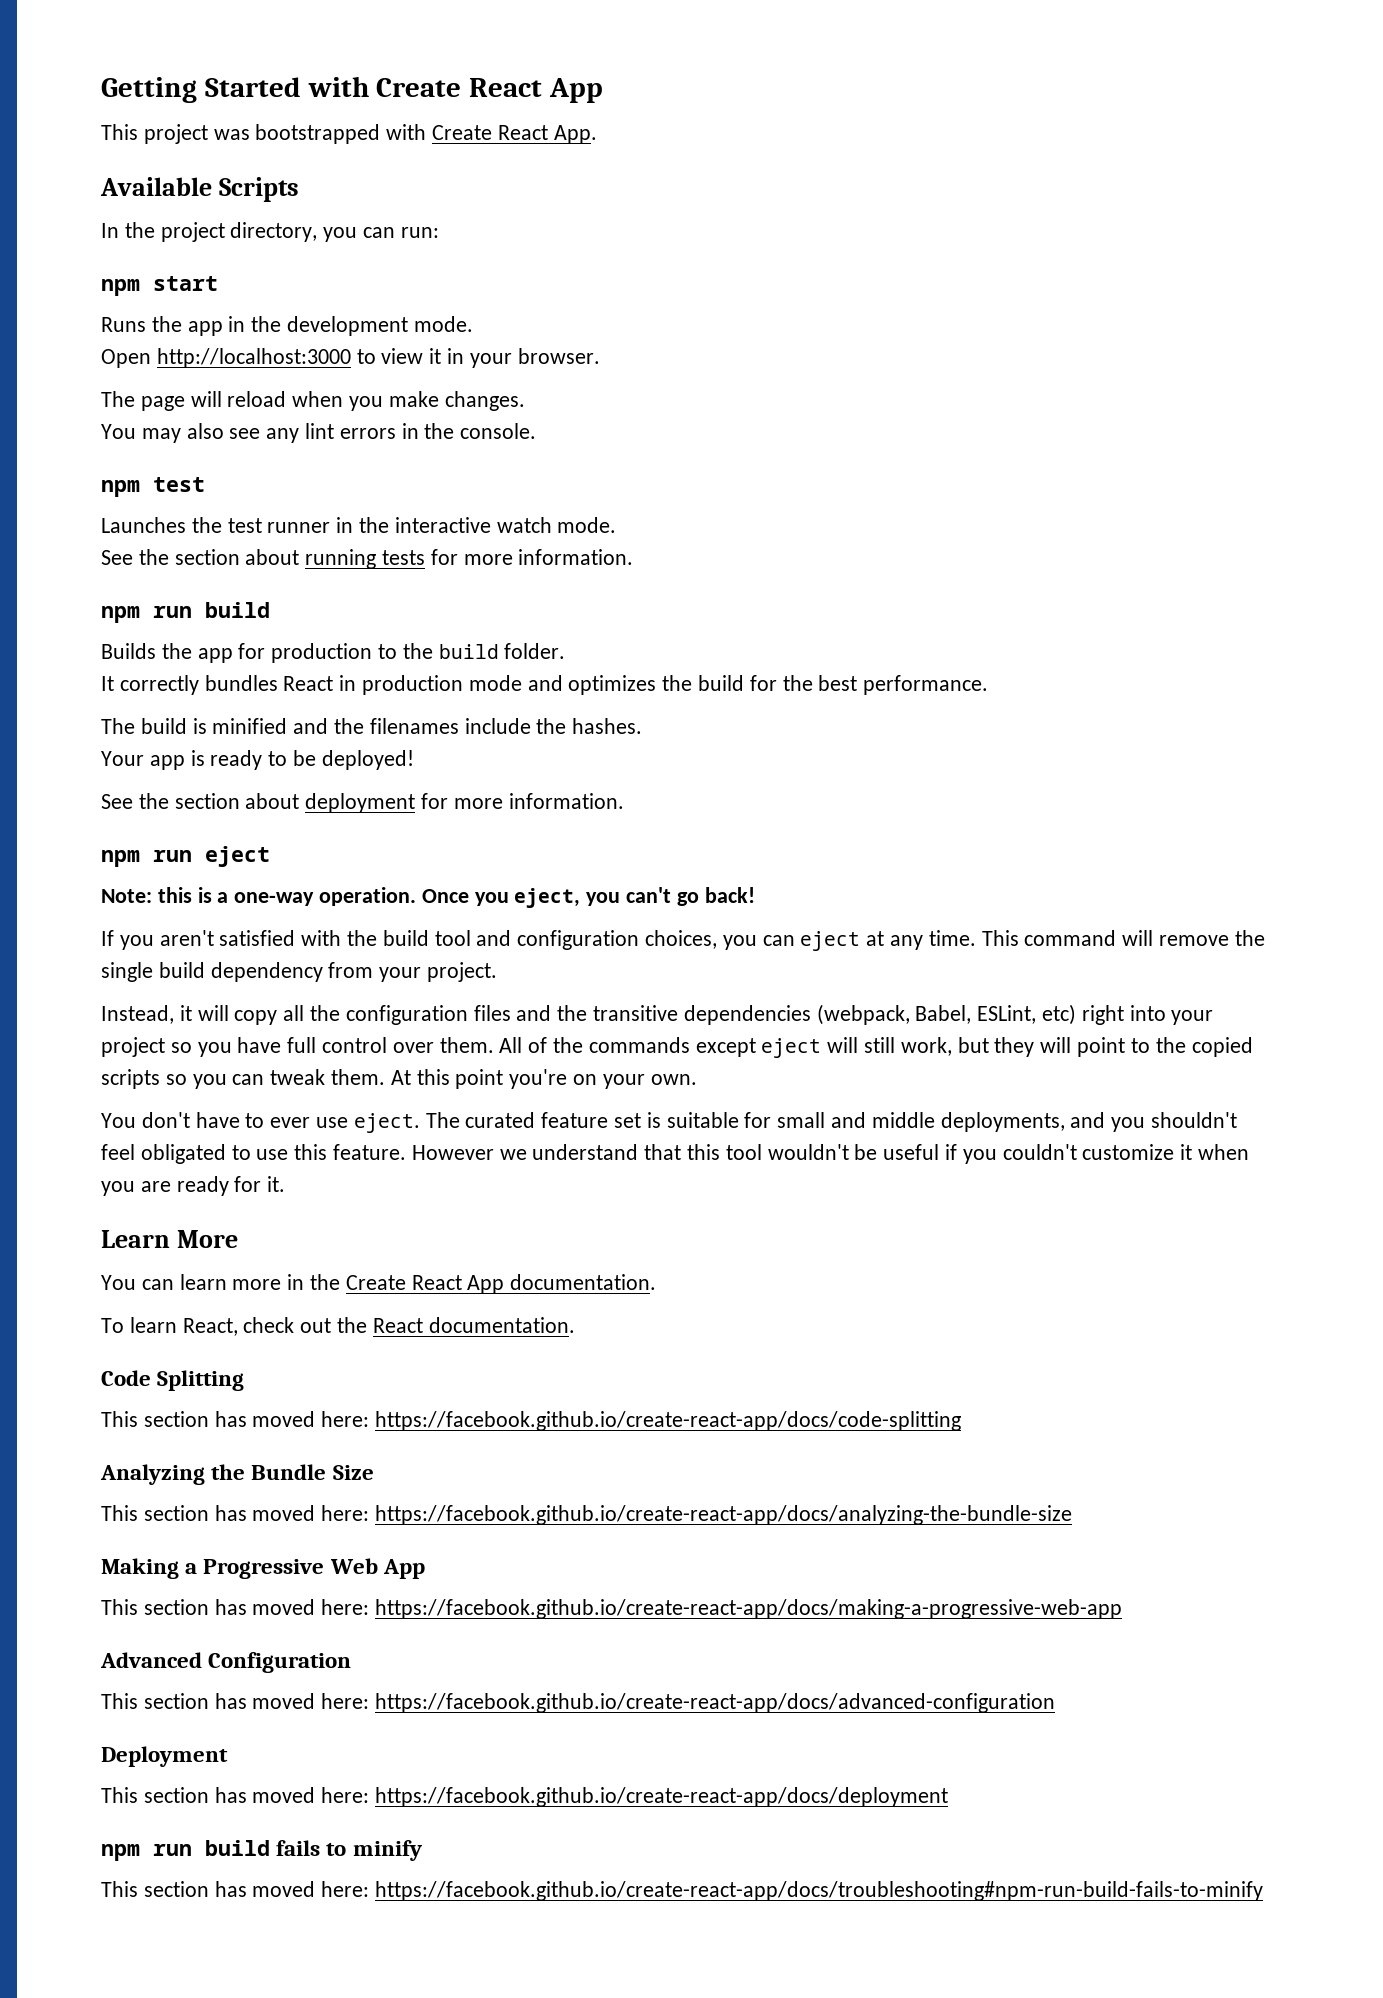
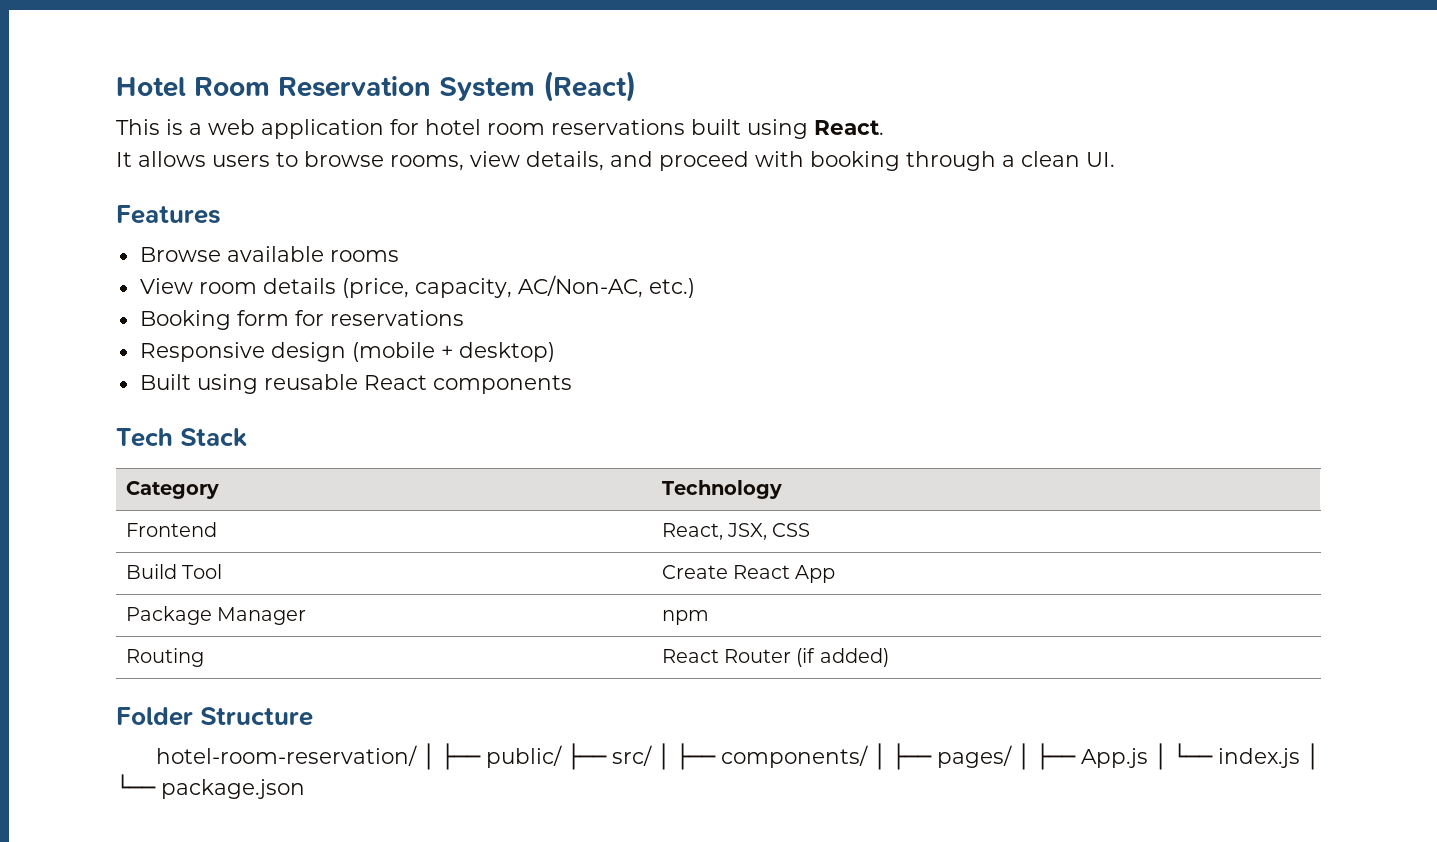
[101,76,604,103] [101,124,597,144] [100,177,300,202] [101,222,439,242] [101,276,218,296] [101,316,473,336] [101,348,600,368] [101,391,525,411] [101,423,537,443] [101,477,205,497] [101,517,617,533] [101,549,634,569] [101,602,270,623] [101,643,566,663] [101,675,989,695] [101,718,643,734] [101,750,414,770] [101,793,624,813] [101,846,270,867] [101,887,755,908] [101,930,1265,951] [101,962,498,982] [101,1004,1214,1025] [101,1037,1253,1058] [101,1069,697,1089] [101,1112,1238,1133] [101,1144,1250,1164] [101,1176,286,1196] [101,1230,239,1248] [101,1274,657,1294] [101,1317,575,1336] [101,1370,245,1391] [101,1411,962,1431] [100,1464,374,1485] [101,1505,1073,1525] [101,1558,425,1579] [101,1599,1123,1619] [100,1652,352,1673] [101,1693,1056,1713] [101,1746,228,1767] [101,1787,949,1807] [101,1840,422,1861] [101,1881,1264,1901] Getting Started with Create React App // This project was bootstrapped with Create React App. // Available Scripts // In the project directory, you can run: // npm start // Runs the app in the development mode. // Open http://localhost:3000 to view it in your browser. // The page will reload when you make changes. // You may also see any lint errors in the console. // npm test // Launches the test runner in the interactive watch mode. // See the section about running tests for more information. // npm run build // Builds the app for production to the build folder. // It correctly bundles React in production mode and optimizes the build for the best performance. // The build is minified and the filenames include the hashes. // Your app is ready to be deployed! // See the section about deployment for more information. // npm run eject // Note: this is a one-way operation. Once you eject, you can't go back! // If you aren't satisfied with the build tool and configuration choices, you can eject at any time. This command will remove the single build dependency from your project. // Instead, it will copy all the configuration files and the transitive dependencies (webpack, Babel, ESLint, etc) right into your project so you have full control over them. All of the commands except eject will still work, but they will point to the copied scripts so you can tweak them. At this point you're on your own. // You don't have to ever use eject. The curated feature set is suitable for small and middle deployments, and you shouldn't feel obligated to use this feature. However we understand that this tool wouldn't be useful if you couldn't customize it when you are ready for it. // Learn More // You can learn more in the Create React App documentation. // To learn React, check out the React documentation. // Code Splitting // This section has moved here: https://facebook.github.io/create-react-app/docs/code-splitting // Analyzing the Bundle Size // This section has moved here: https://facebook.github.io/create-react-app/docs/analyzing-the-bundle-size // Making a Progressive Web App // This section has moved here: https://facebook.github.io/create-react-app/docs/making-a-progressive-web-app // Advanced Configuration // This section has moved here: https://facebook.github.io/create-react-app/docs/advanced-configuration // Deployment // This section has moved here: https://facebook.github.io/create-react-app/docs/deployment // npm run build fails to minify // This section has moved here: https://facebook.github.io/create-react-app/docs/troubleshooting#npm-run-build-fails-to-minify -> [116,71,636,102] [116,119,884,139] [116,151,1115,171] [116,205,221,224] [139,246,399,262] [139,275,695,298] [139,310,464,330] [139,342,555,362] [139,374,572,394] [116,428,248,447] [125,481,219,499] [661,480,782,499] [125,522,217,537] [661,523,811,540] [125,564,222,579] [661,565,836,583] [125,606,306,625] [661,610,709,625] [125,648,204,667] [661,648,889,667] [116,707,314,726] [156,743,1320,770] [116,774,305,799] Hotel Room Reservation System (React) // This is a web application for hotel room reservations built using React. // It allows users to browse rooms, view details, and proceed with booking through a clean UI. // Features // Browse available rooms // View room details (price, capacity, AC/Non-AC, etc.) // Booking form for reservations // Responsive design (mobile + desktop) // Built using reusable React components // Tech Stack // Category | Technology // Frontend | React, JSX, CSS // Build Tool | Create React App // Package Manager | npm // Routing | React Router (if added) // Folder Structure // hotel-room-reservation/ │ ├── public/ ├── src/ │ ├── components/ │ ├── pages/ │ ├── App.js │ └── index.js │ └── package.json

